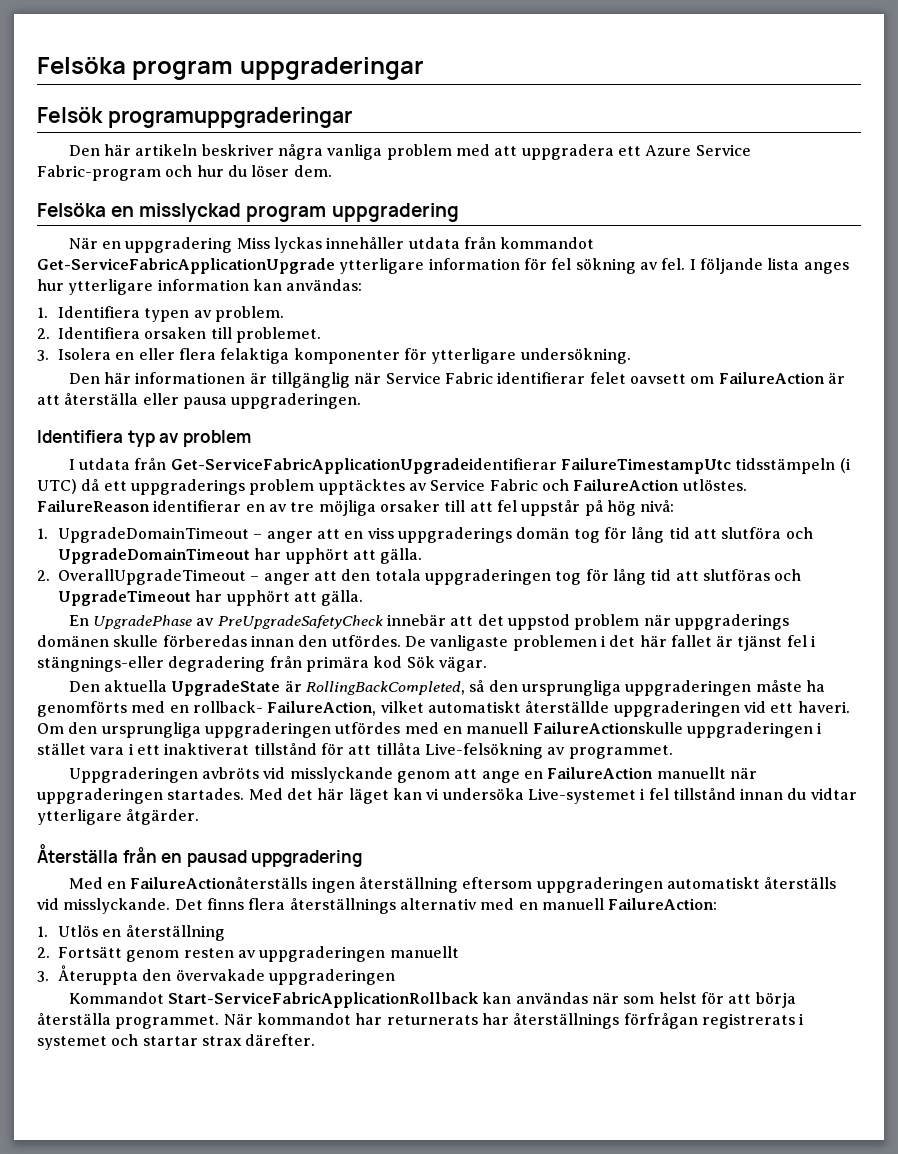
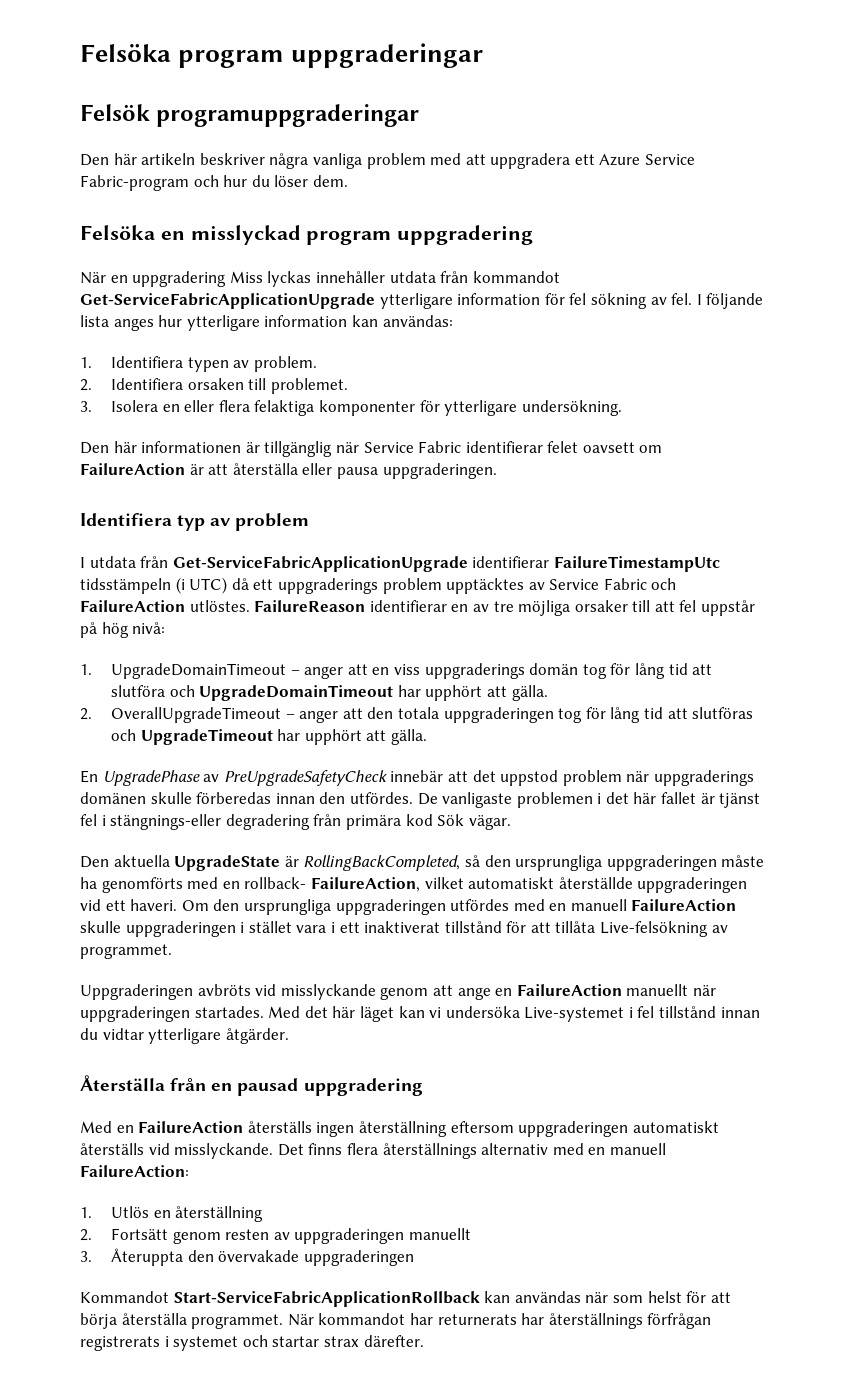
[170,458,557,474] Get-ServiceFabricApplicationUpgradeidentifierar -> [172,556,550,572] Get-ServiceFabricApplicationUpgrade identifierar
[532,722,683,734] FailureActionskulle -> [631,899,737,911] [80,921,121,933] FailureAction skulle
[130,877,308,889] FailureActionåterställs -> [138,1121,312,1133] FailureAction återställs

